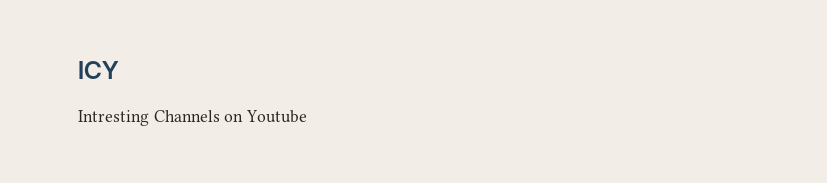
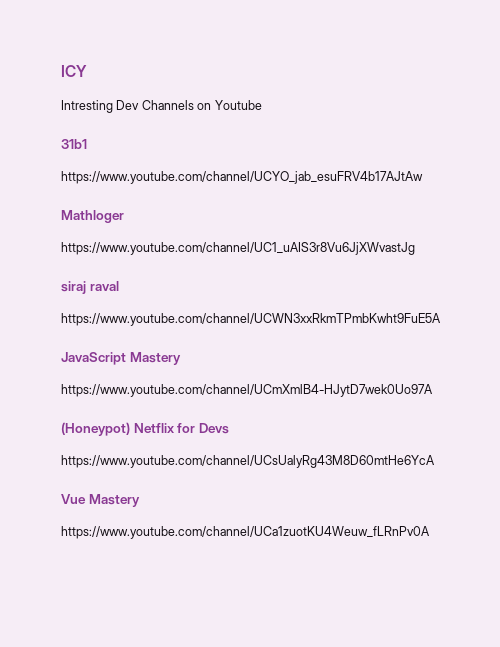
(149, 118) none -> [116,100,140,110] Dev
(308, 116) none -> [61,139,87,149] [61,171,423,184] [61,210,124,223] [61,242,415,255] [61,281,119,294] [61,313,441,326] [61,352,181,365] [61,384,433,397] [61,422,229,436] [61,455,435,468] [61,494,140,507] [61,526,430,539] // 31b1 // https://www.youtube.com/channel/UCYO_jab_esuFRV4b17AJtAw // Mathloger // https://www.youtube.com/channel/UC1_uAIS3r8Vu6JjXWvastJg // siraj raval // https://www.youtube.com/channel/UCWN3xxRkmTPmbKwht9FuE5A // JavaScript Mastery // https://www.youtube.com/channel/UCmXmlB4-HJytD7wek0Uo97A // (Honeypot) Netflix for Devs // https://www.youtube.com/channel/UCsUalyRg43M8D60mtHe6YcA // Vue Mastery // https://www.youtube.com/channel/UCa1zuotKU4Weuw_fLRnPv0A

